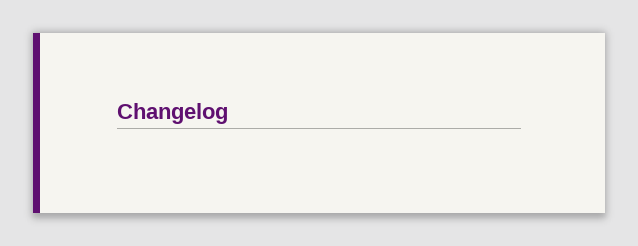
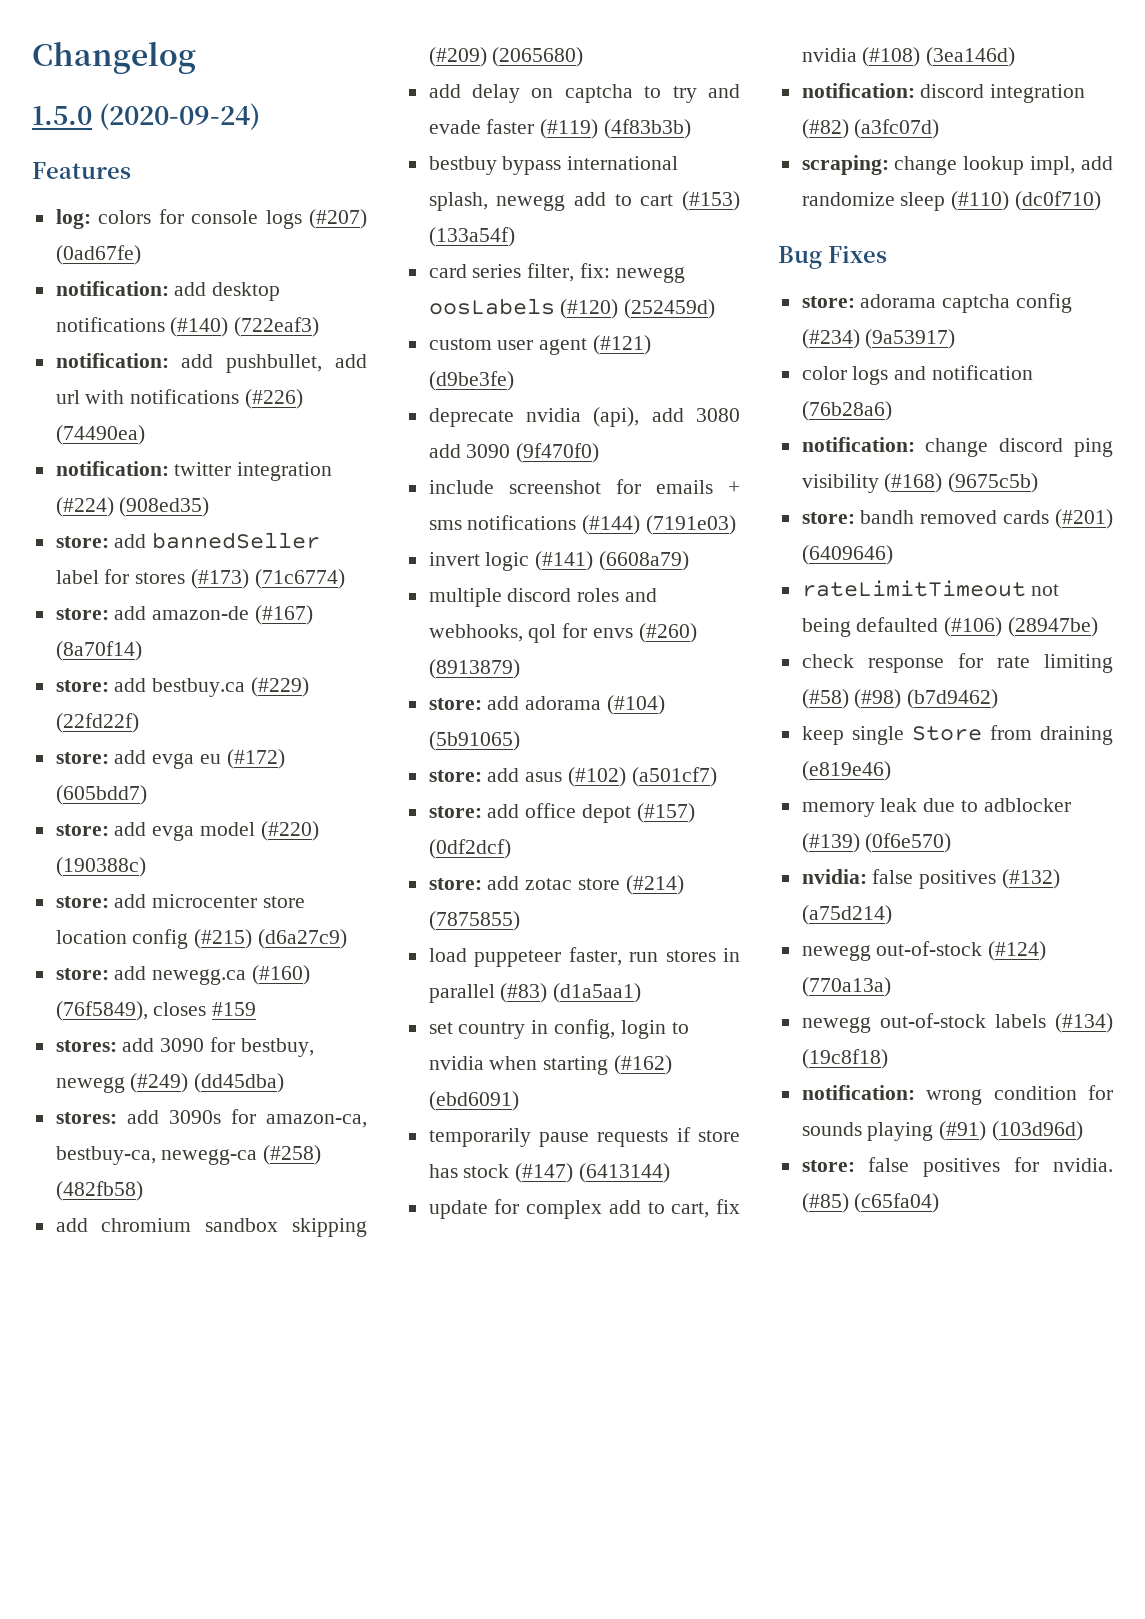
(228, 113) none -> [32,103,261,130] [32,162,131,179] [55,209,368,229] [55,245,141,265] [55,281,281,301] [55,317,320,337] [55,353,368,373] [55,389,304,409] [55,425,145,445] [55,461,333,481] [55,497,210,517] [55,532,321,549] [55,569,345,589] [55,605,314,625] [55,641,142,661] [55,677,310,697] [55,713,139,733] [55,749,285,769] [55,785,147,805] [55,821,319,841] [55,857,146,877] [55,894,306,908] [55,929,348,949] [55,965,311,985] [55,1001,257,1021] [55,1037,314,1057] [55,1073,285,1093] [55,1109,367,1128] [55,1145,322,1165] [55,1181,143,1201] [55,1218,367,1237] [428,47,584,67] [428,84,740,103] [428,119,692,139] [428,156,679,175] [428,191,740,211] [428,227,515,247] [428,263,685,283] [428,298,716,319] [428,335,652,355] [428,371,514,391] [428,407,740,427] [428,443,600,463] [428,479,740,494] [428,515,737,535] [428,551,690,571] [428,588,658,607] [428,623,697,643] [428,659,520,679] [428,695,666,715] [428,731,520,751] [428,767,717,787] [428,803,695,823] [428,839,511,859] [428,875,684,895] [428,911,520,931] [428,947,740,967] [428,983,642,1003] [428,1019,689,1039] [428,1055,673,1075] [428,1091,519,1111] [428,1127,740,1147] [428,1163,671,1183] [428,1199,740,1219] [801,47,1016,67] [801,83,1086,103] [801,119,940,139] [801,155,1113,175] [801,191,1102,211] [778,245,887,269] [801,293,1073,313] [801,329,956,349] [801,365,1034,385] [801,401,892,421] [801,437,1113,457] [801,473,1039,493] [801,509,1113,529] [801,545,893,565] [801,580,1060,597] [801,617,1099,637] [801,653,1113,673] [801,689,999,709] [801,725,1113,745] [801,761,891,781] [801,798,1071,817] [801,833,952,853] [801,869,1061,889] [801,905,892,925] [801,941,1047,961] [801,977,891,997] [801,1013,1113,1033] [801,1049,888,1069] [801,1085,1113,1105] [801,1121,1084,1141] [801,1157,1113,1177] [801,1193,940,1213] // 1.5.0 (2020-09-24) // Features // log: colors for console logs (#207) (0ad67fe) // notification: add desktop notifications (#140) (722eaf3) // notification: add pushbullet, add url with notifications (#226) (74490ea) // notification: twitter integration (#224) (908ed35) // store: add bannedSeller label for stores (#173) (71c6774) // store: add amazon-de (#167) (8a70f14) // store: add bestbuy.ca (#229) (22fd22f) // store: add evga eu (#172) (605bdd7) // store: add evga model (#220) (190388c) // store: add microcenter store location config (#215) (d6a27c9) // store: add newegg.ca (#160) (76f5849), closes #159 // stores: add 3090 for bestbuy, newegg (#249) (dd45dba) // stores: add 3090s for amazon-ca, bestbuy-ca, newegg-ca (#258) (482fb58) // add chromium sandbox skipping (#209) (2065680) // add delay on captcha to try and evade faster (#119) (4f83b3b) // bestbuy bypass international splash, newegg add to cart (#153) (133a54f) // card series filter, fix: newegg oosLabels (#120) (252459d) // custom user agent (#121) (d9be3fe) // deprecate nvidia (api), add 3080 add 3090 (9f470f0) // include screenshot for emails + sms notifications (#144) (7191e03) // invert logic (#141) (6608a79) // multiple discord roles and webhooks, qol for envs (#260) (8913879) // store: add adorama (#104) (5b91065) // store: add asus (#102) (a501cf7) // store: add office depot (#157) (0df2dcf) // store: add zotac store (#214) (7875855) // load puppeteer faster, run stores in parallel (#83) (d1a5aa1) // set country in config, login to nvidia when starting (#162) (ebd6091) // temporarily pause requests if store has stock (#147) (6413144) // update for complex add to cart, fix nvidia (#108) (3ea146d) // notification: discord integration (#82) (a3fc07d) // scraping: change lookup impl, add randomize sleep (#110) (dc0f710) // Bug Fixes // store: adorama captcha config (#234) (9a53917) // color logs and notification (76b28a6) // notification: change discord ping visibility (#168) (9675c5b) // store: bandh removed cards (#201) (6409646) // rateLimitTimeout not being defaulted (#106) (28947be) // check response for rate limiting (#58) (#98) (b7d9462) // keep single Store from draining (e819e46) // memory leak due to adblocker (#139) (0f6e570) // nvidia: false positives (#132) (a75d214) // newegg out-of-stock (#124) (770a13a) // newegg out-of-stock labels (#134) (19c8f18) // notification: wrong condition for sounds playing (#91) (103d96d) // store: false positives for nvidia. (#85) (c65fa04)

